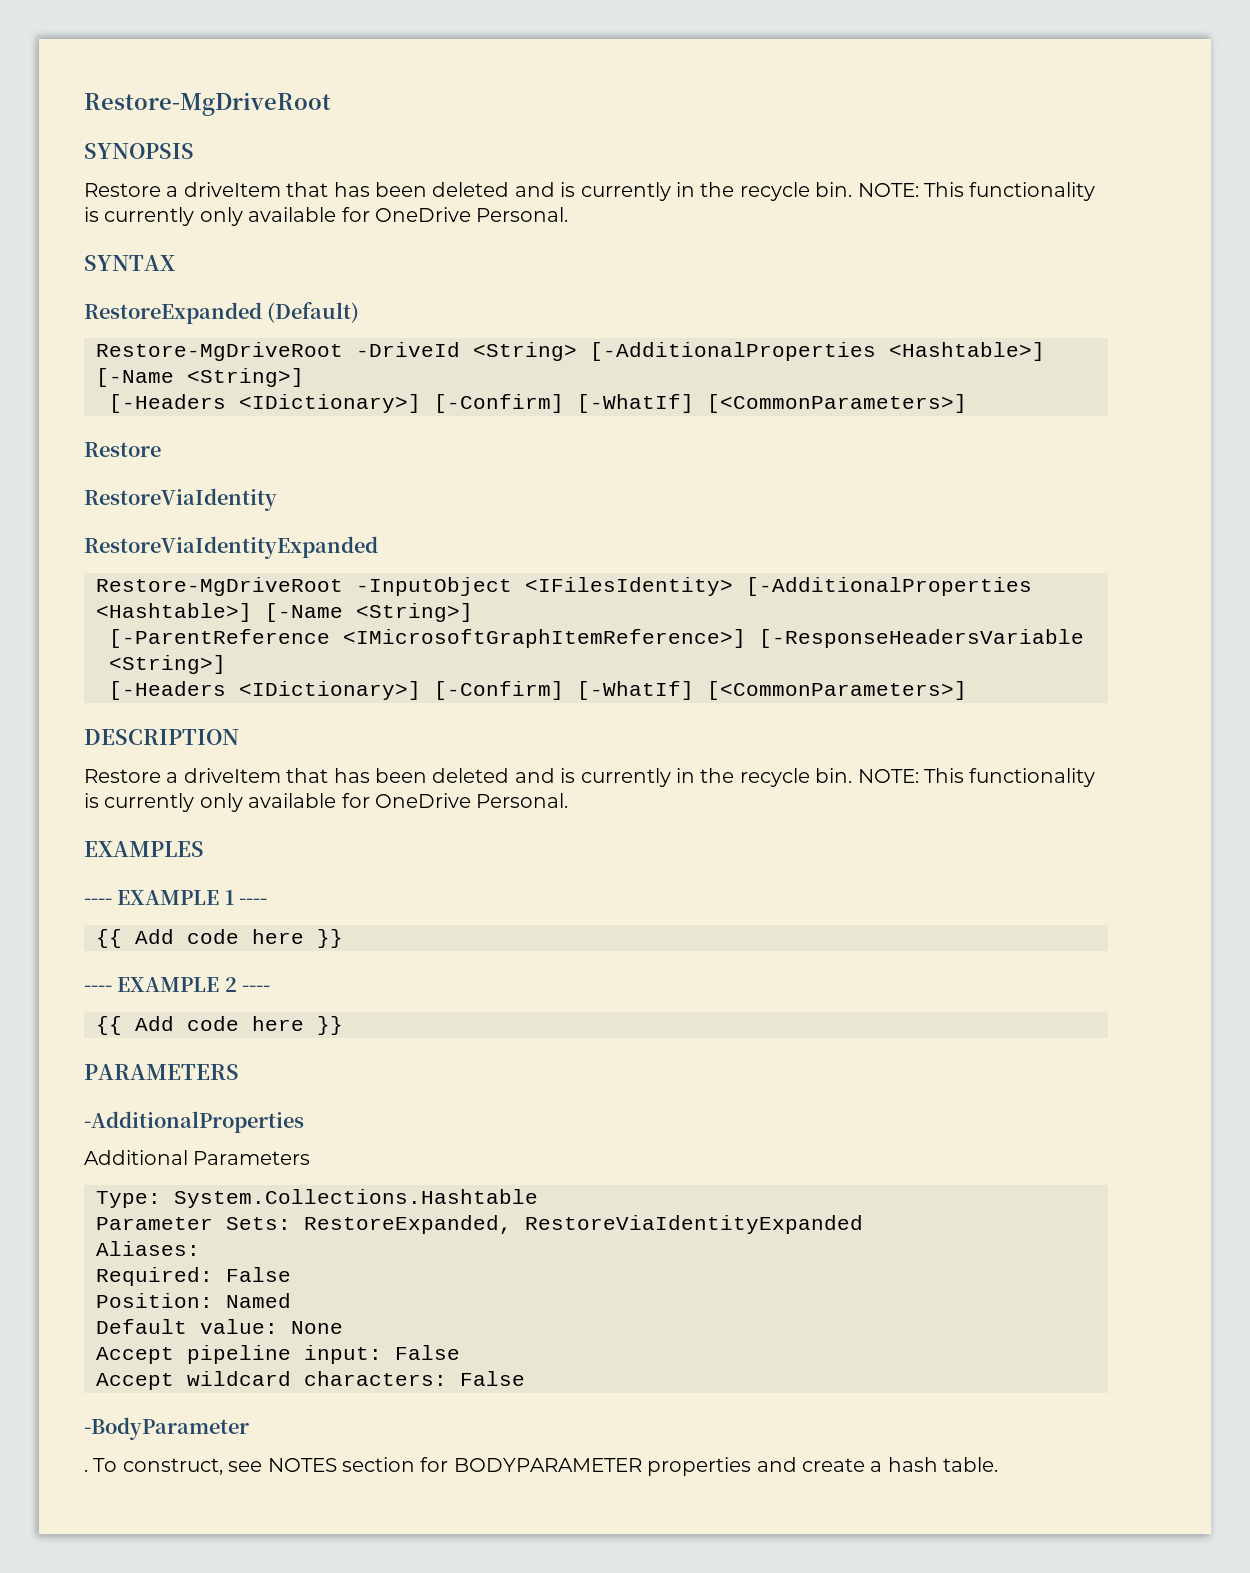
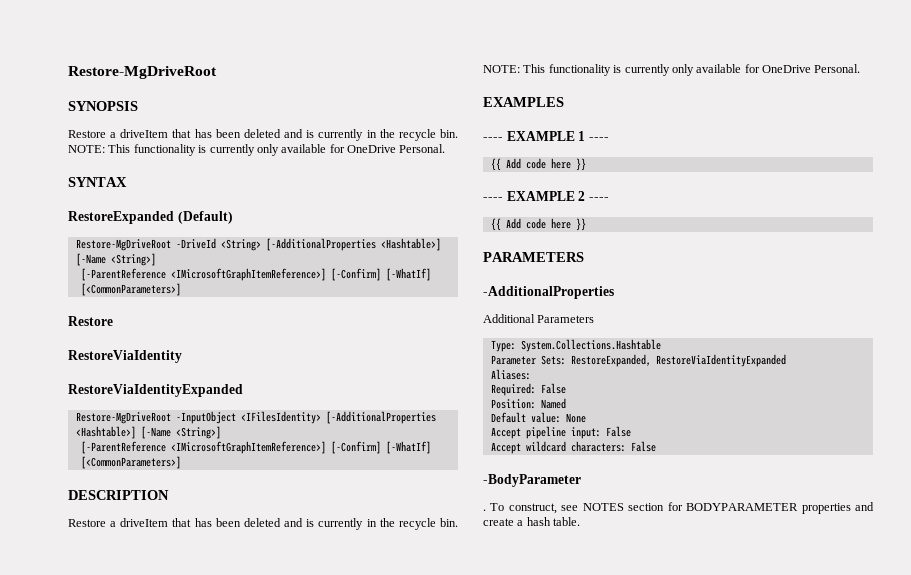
[109,394,421,413] [-Headers <IDictionary>] -> [80,268,326,281] [-ParentReference <IMicrosoftGraphItemReference>]
[759,629,1084,648] [109,655,226,674] [109,681,421,700] [-ResponseHeadersVariable <String>] // [-Headers <IDictionary>] -> (326, 447) none

